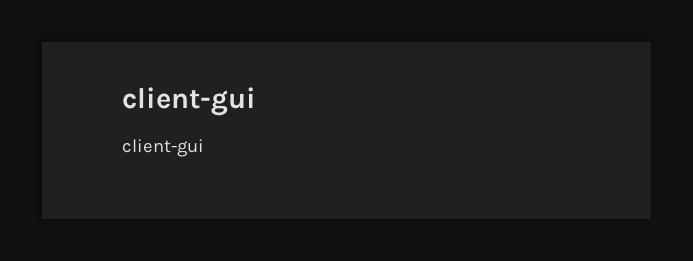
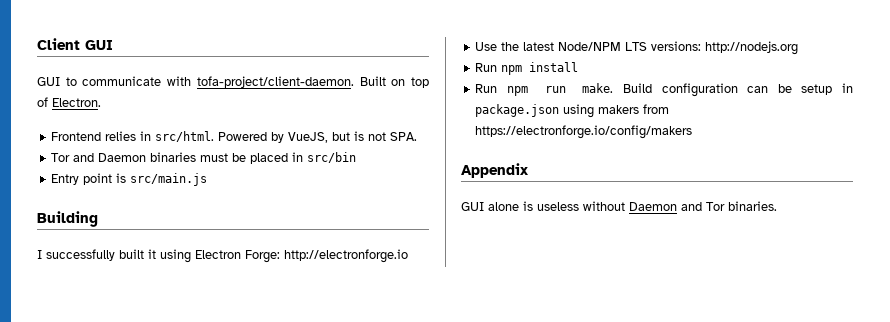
[122,87,256,116] [122,139,204,157] client-gui // client-gui -> [37,38,113,50] [37,76,430,88] [37,97,101,107] [51,131,418,143] [51,152,357,164] [51,173,208,186] [37,211,98,227] [37,249,408,263] [475,41,799,55] [475,62,579,75] [475,83,853,97] [475,104,670,118] [475,125,693,139] [461,163,528,178] [461,201,777,211] Client GUI // GUI to communicate with tofa-project/client-daemon. Built on top of Electron. // Frontend relies in src/html. Powered by VueJS, but is not SPA. // Tor and Daemon binaries must be placed in src/bin // Entry point is src/main.js // Building // I successfully built it using Electron Forge: http://electronforge.io // Use the latest Node/NPM LTS versions: http://nodejs.org // Run npm install // Run npm run make. Build configuration can be setup in package.json using makers from https://electronforge.io/config/makers // Appendix // GUI alone is useless without Daemon and Tor binaries.

